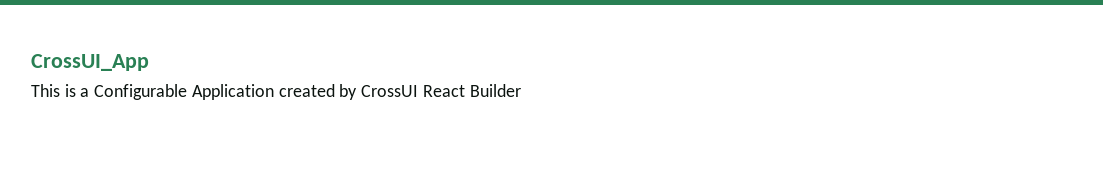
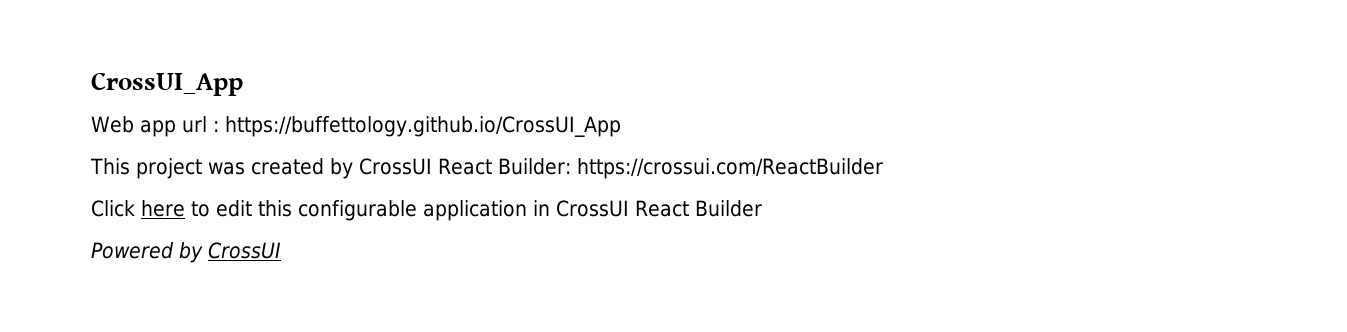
[31,84,521,100] This is a Configurable Application created by CrossUI React Builder -> [91,116,621,137] [90,158,883,179] [91,200,762,221] [91,242,281,263] Web app url : https://buffettology.github.io/CrossUI_App // This project was created by CrossUI React Builder: https://crossui.com/ReactBuilder // Click here to edit this configurable application in CrossUI React Builder // Powered by CrossUI

